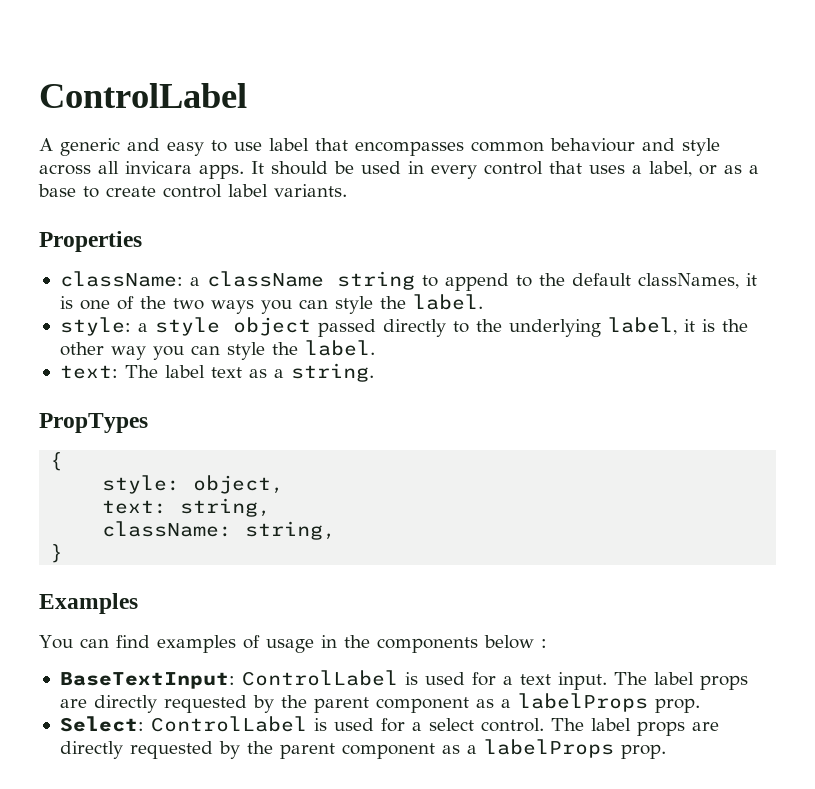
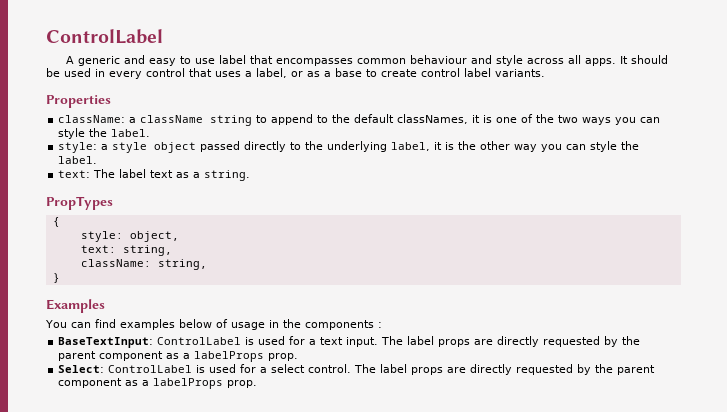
[125,161,192,174] invicara -> (581, 59) none
(236, 644) none -> [178,319,212,328] below
[483,635,534,649] below -> (374, 325) none

